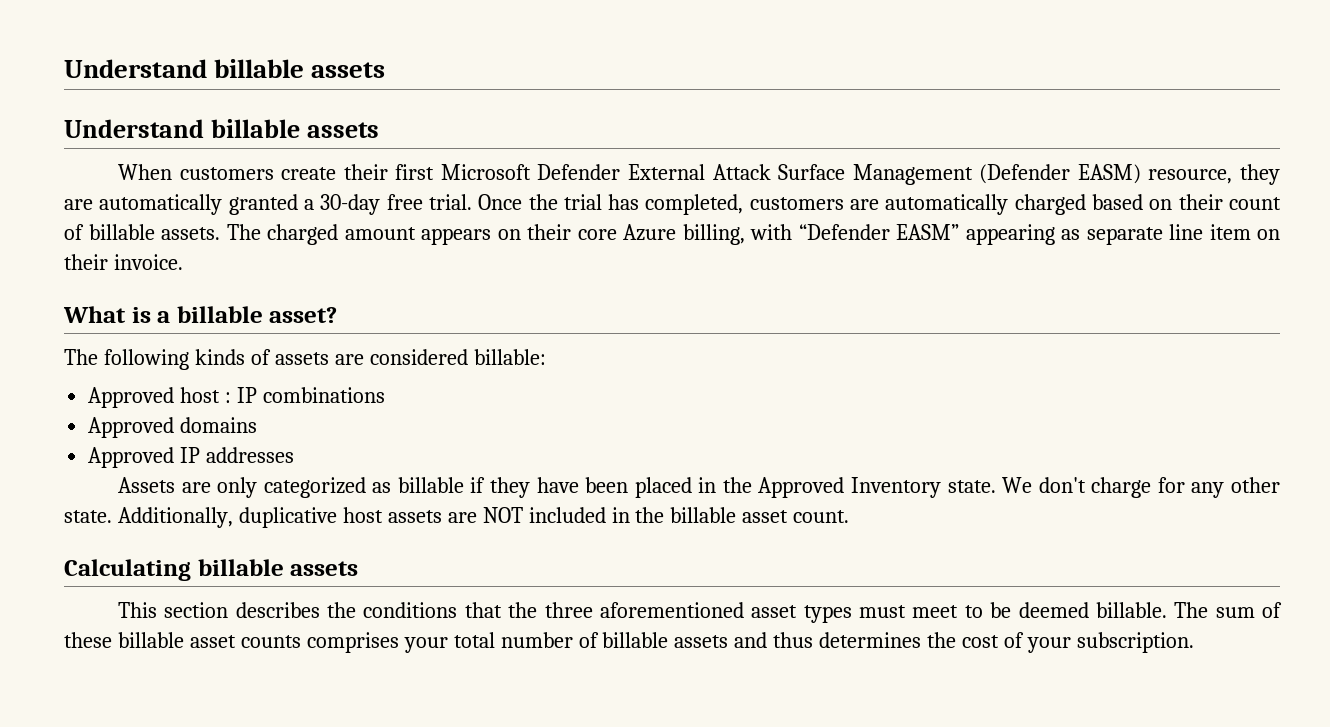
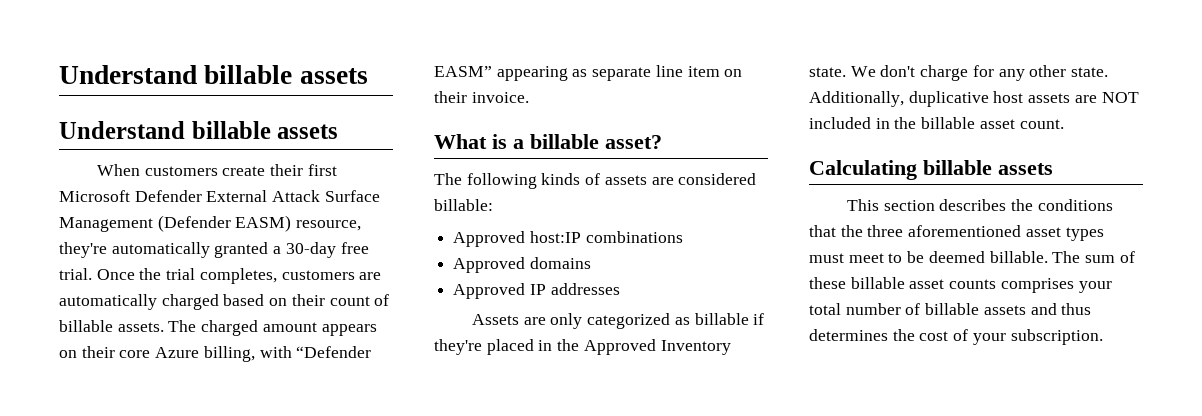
[1240,164,1281,185] [64,199,93,210] they are -> [59,242,107,258] they're
[608,194,744,215] has completed, -> [199,268,277,284] completes,
[180,387,258,403] host : IP -> [529,231,581,243] host:IP
[489,477,629,498] they have been -> [434,339,482,355] they're

